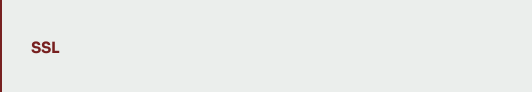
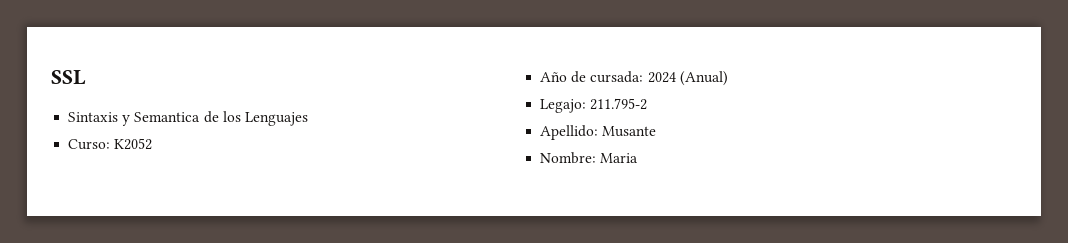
(60, 47) none -> [68,111,308,126] [68,138,153,150] [540,71,728,86] [540,98,648,113] [540,125,657,140] [540,152,639,164] // Sintaxis y Semantica de los Lenguajes // Curso: K2052 // Año de cursada: 2024 (Anual) // Legajo: 211.795-2 // Apellido: Musante // Nombre: Maria

